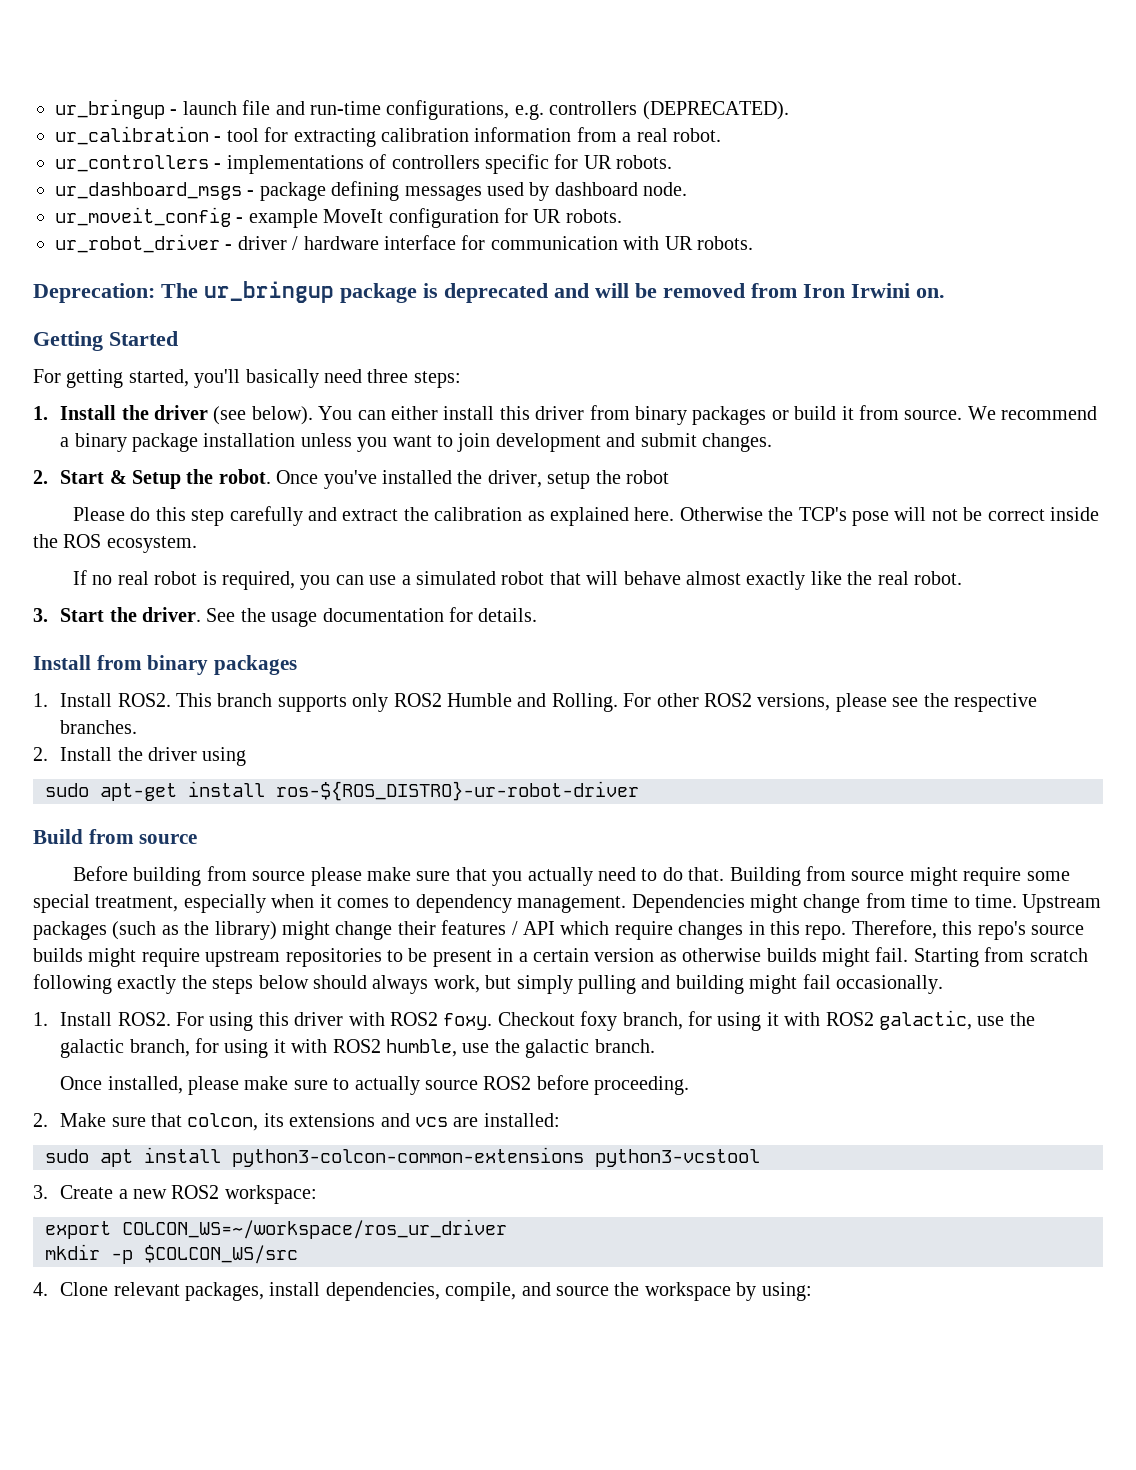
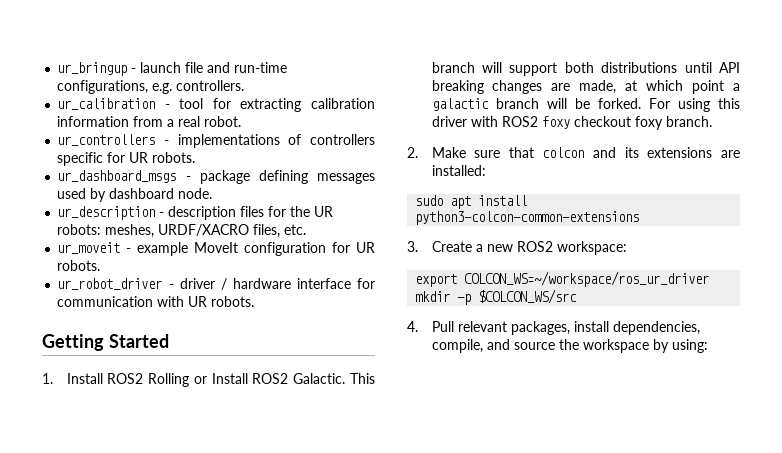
[549,101,789,120] controllers (DEPRECATED). -> [176,80,245,91] controllers.
[55,207,231,227] ur_moveit_config -> [57,206,334,220] [57,224,307,238] [57,242,121,254] ur_description - description files for the UR robots: meshes, URDF/XACRO files, etc. // ur_moveit
[33,281,945,303] [33,331,178,351] [33,369,461,388] [33,405,1098,425] [60,433,773,452] [33,469,670,489] [73,506,1100,526] [33,534,197,553] [73,570,963,590] [33,607,538,627] [33,655,298,675] [33,693,1038,712] [60,720,138,734] [33,747,247,766] [45,781,639,801] [33,829,198,844] [73,866,1070,886] [33,893,1102,913] [33,920,1084,940] [33,947,1088,967] [33,974,943,994] [33,1012,171,1026] Deprecation: The ur_bringup package is deprecated and will be removed from Iron Irwini on. // Getting Started // For getting started, you'll basically need three steps: // 1. Install the driver (see below). You can either install this driver from binary packages or build it from source. We recommend a binary package installation unless you want to join development and submit changes. // 2. Start & Setup the robot. Once you've installed the driver, setup the robot // Please do this step carefully and extract the calibration as explained here. Otherwise the TCP's pose will not be correct inside the ROS ecosystem. // If no real robot is required, you can use a simulated robot that will behave almost exactly like the real robot. // 3. Start the driver. See the usage documentation for details. // Install from binary packages // 1. Install ROS2. This branch supports only ROS2 Humble and Rolling. For other ROS2 versions, please see the respective branches. // 2. Install the driver using // sudo apt-get install ros-${ROS_DISTRO}-ur-robot-driver // Build from source // Before building from source please make sure that you actually need to do that. Building from source might require some special treatment, especially when it comes to dependency management. Dependencies might change from time to time. Upstream packages (such as the library) might change their features / API which require changes in this repo. Therefore, this repo's source builds might require upstream repositories to be present in a certain version as otherwise builds might fail. Starting from scratch following exactly the steps below should always work, but simply pulling and building might fail occasionally. // 1. Install ROS2. -> [42,334,169,351] [42,373,376,387] [431,62,740,76] [431,80,740,94] [431,98,641,111] Getting Started // 1. Install ROS2 Rolling or Install ROS2 Galactic. This branch will support both distributions until API breaking changes are made, at which point a galactic branch will be forked.
[443,1010,1035,1031] [60,1038,655,1058] [60,1075,690,1095] foxy. Checkout foxy branch, for using it with ROS2 galactic, use the galactic branch, for using it with ROS2 humble, use the galactic branch. // Once installed, please make sure to actually source ROS2 before proceeding. -> [541,116,712,130] foxy checkout foxy branch.
[187,1113,449,1131] colcon, its extensions and vcs -> [542,147,713,158] colcon and its extensions
[595,1149,760,1167] python3-vcstool -> (640, 218) none
[60,1282,109,1296] Clone -> [431,321,454,332] Pull

